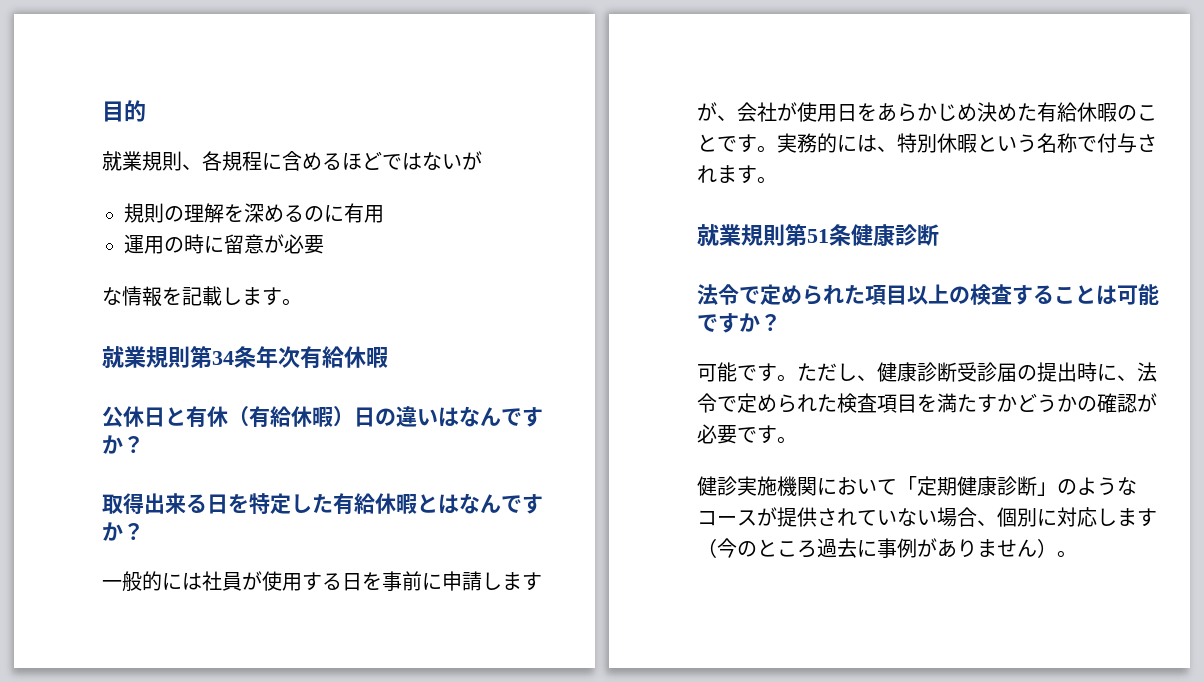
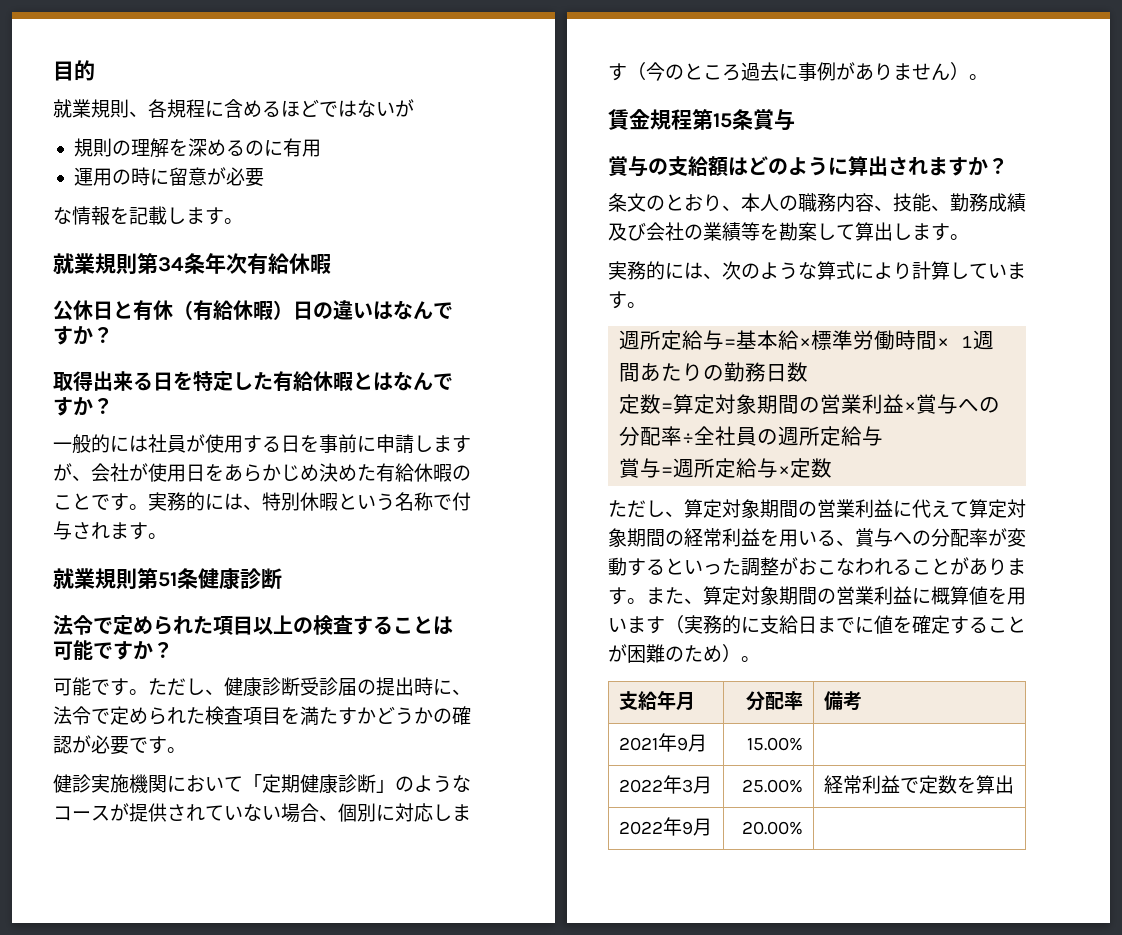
(1077, 554) none -> [608,109,795,131] [608,156,1008,177] [608,193,1026,212] [608,222,969,241] [608,261,1026,280] [608,291,646,309] [619,330,995,350] [619,362,809,382] [619,394,1001,414] [619,426,884,446] [619,458,833,478] [608,499,1026,518] [608,528,1026,547] [608,557,1026,576] [608,586,1026,605] [608,615,1026,634] [608,644,760,663] [619,690,696,711] [745,691,803,711] [824,691,863,711] [619,733,708,752] [746,737,803,751] [619,775,713,794] [741,779,803,793] [824,775,1015,794] [619,817,713,836] [741,821,803,835] // 賃金規程第15条賞与 // 賞与の支給額はどのように算出されますか？ // 条文のとおり、本人の職務内容、技能、勤務成績及び会社の業績等を勘案して算出します。 // 実務的には、次のような算式により計算しています。 // 週所定給与=基本給×標準労働時間× 1週間あたりの勤務日数 // 定数=算定対象期間の営業利益×賞与への分配率÷全社員の週所定給与 // 賞与=週所定給与×定数 // ただし、算定対象期間の営業利益に代えて算定対象期間の経常利益を用いる、賞与への分配率が変動するといった調整がおこなわれることがあります。また、算定対象期間の営業利益に概算値を用います（実務的に支給日までに値を確定することが困難のため）。 // 支給年月 | 分配率 | 備考 // 2021年9月 | 15.00% | // 2022年3月 | 25.00% | 経常利益で定数を算出 // 2022年9月 | 20.00% |

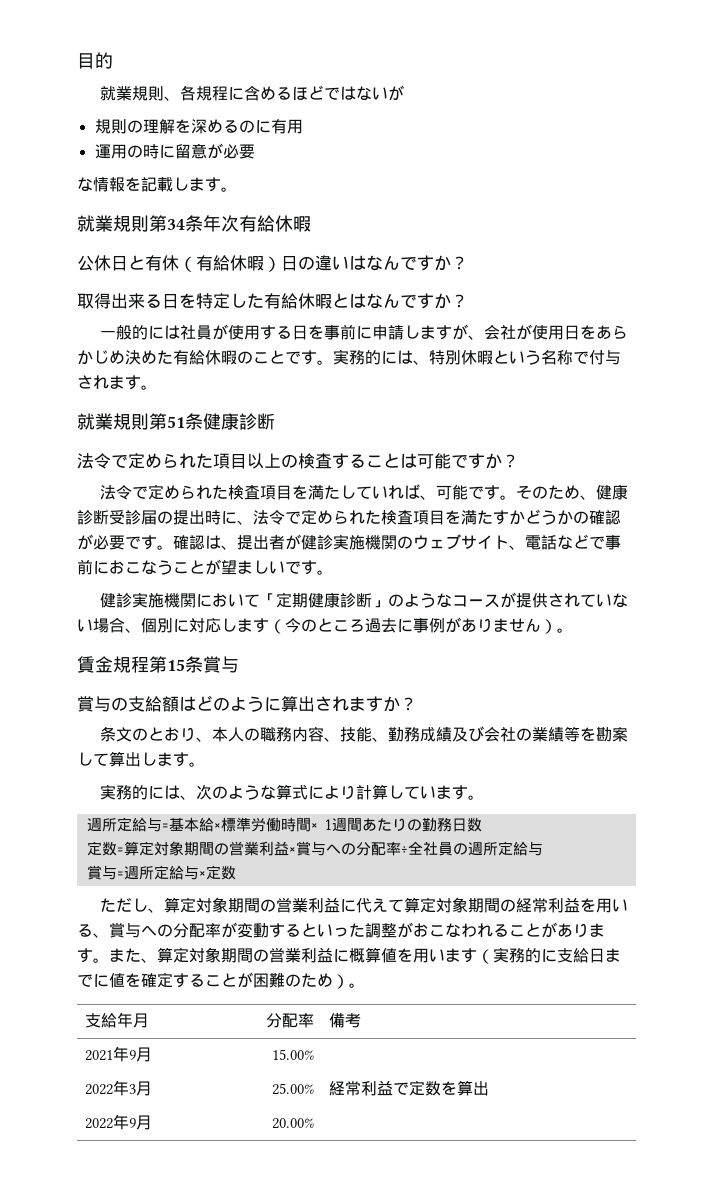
(173, 650) none -> [100,484,437,500] 法令で定められた検査項目を満たしていれば、
[148,678,205,696] ただし -> [516,485,581,499] そのため
(186, 750) none -> [173,534,621,550] [77,559,333,575] 確認は、提出者が健診実施機関のウェブサイト、電話などで事前におこなうことが望ましいです。

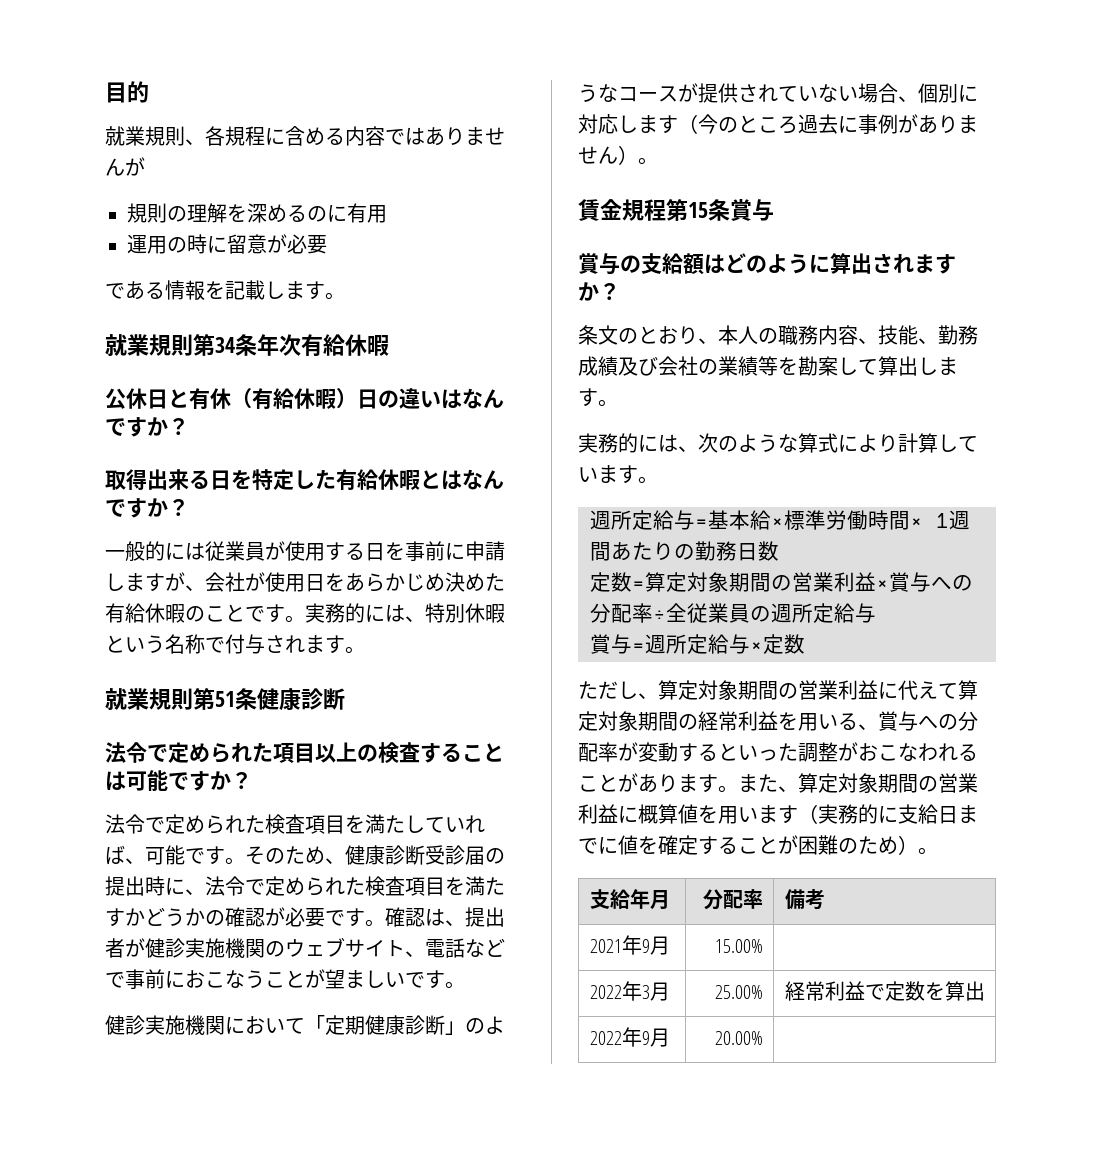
[292,85,389,101] ほどではない -> [345,126,505,146] [105,158,125,176] 内容ではありません
[77,177,93,192] な -> [105,281,165,300] である
[180,325,197,340] 社 -> [205,541,245,561] 従業
[422,841,438,856] 社 -> [687,603,729,623] 従業

